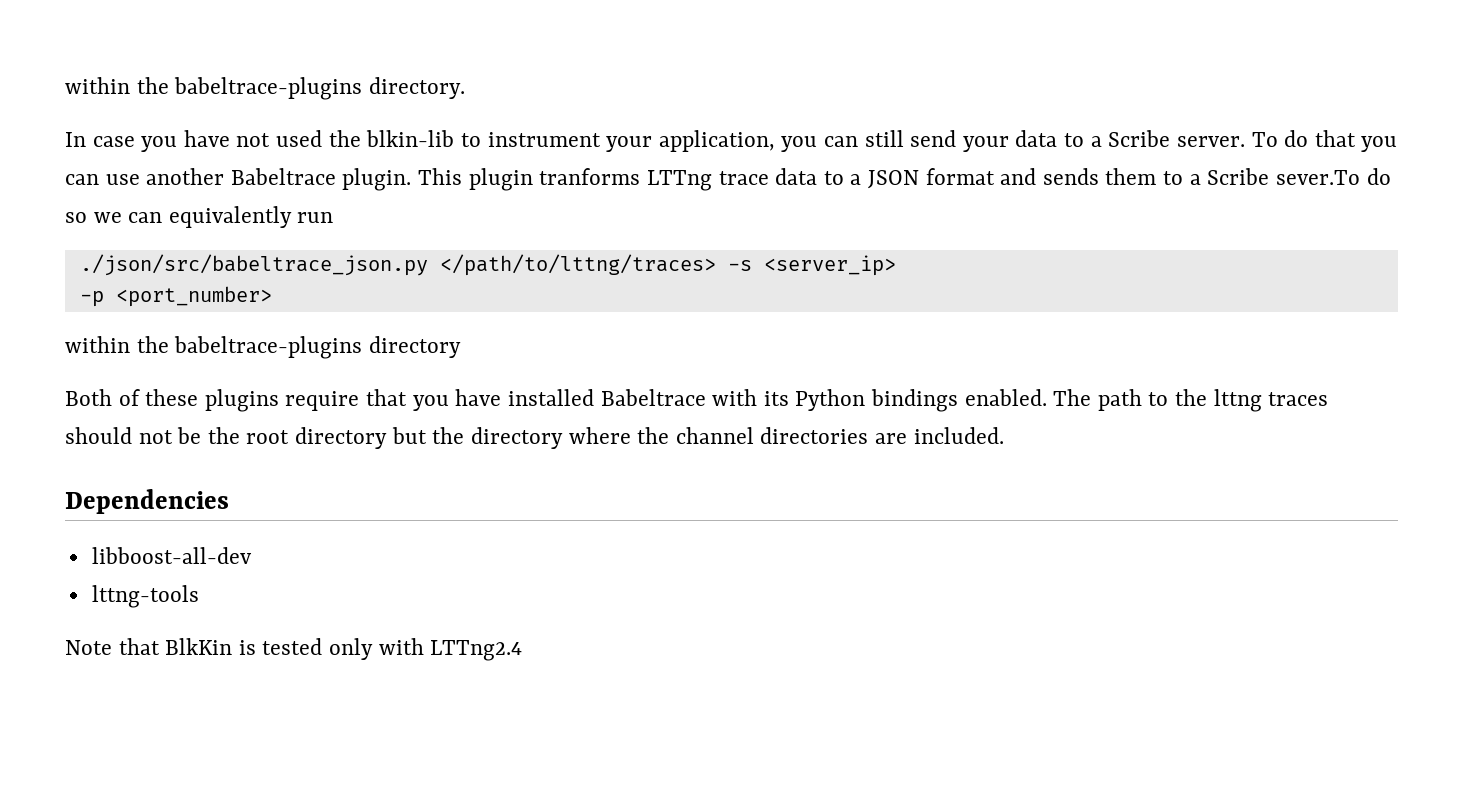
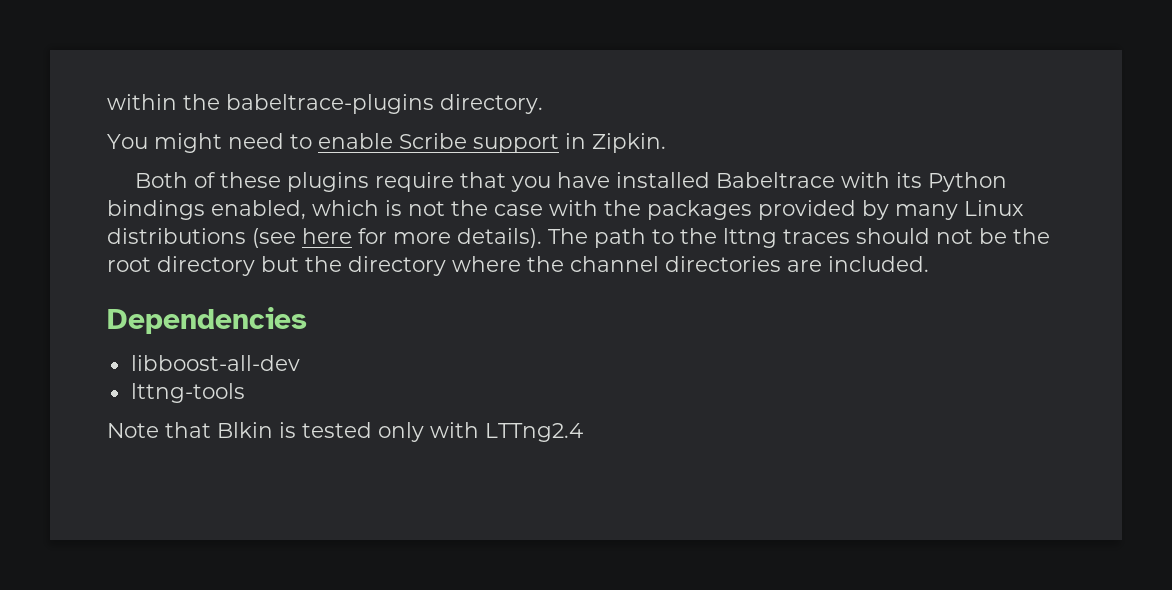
[65,130,1398,152] [65,168,1391,191] [65,206,334,228] [79,254,896,276] [79,286,272,307] [65,336,461,359] In case you have not used the blkin-lib to instrument your application, you can still send your data to a Scribe server. To do that you can use another Babeltrace plugin. This plugin tranforms LTTng trace data to a JSON format and sends them to a Scribe sever.To do so we can equivalently run // ./json/src/babeltrace_json.py </path/to/lttng/traces> -s <server_ip> // -p <port_number> // within the babeltrace-plugins directory -> [107,133,666,153] You might need to enable Scribe support in Zipkin.
[964,389,1047,406] enabled. -> [211,200,1024,220] [107,228,542,248] enabled, which is not the case with the packages provided by many Linux distributions (see here for more details).
[165,638,233,655] BlkKin -> [217,422,273,438] Blkin

